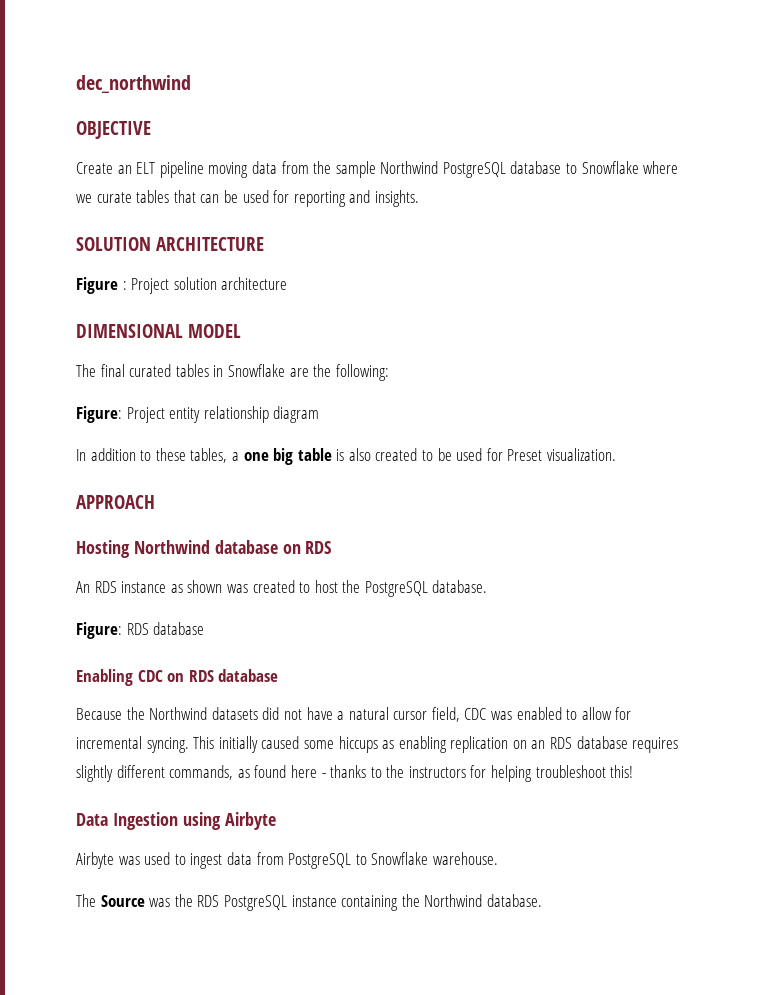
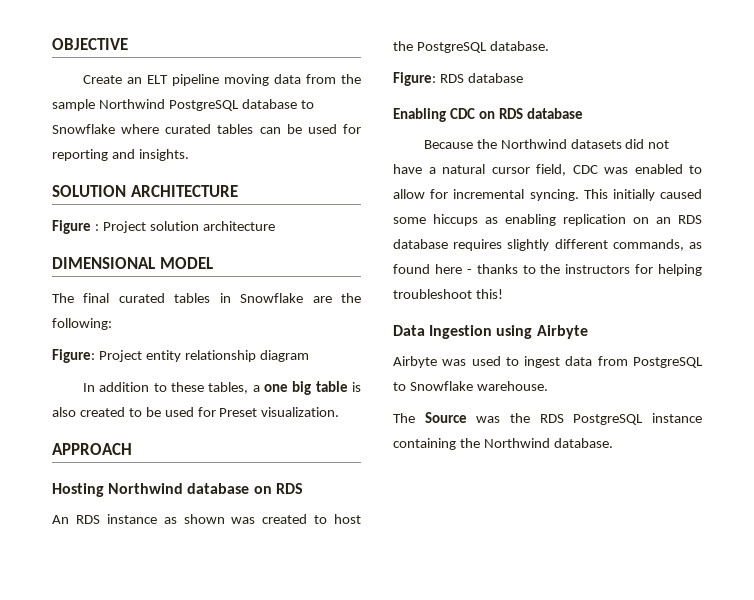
[76,75,191,93] dec_northwind // -> (52, 44) none
[76,190,196,203] we curate tables that -> [165,124,254,134] curated tables

